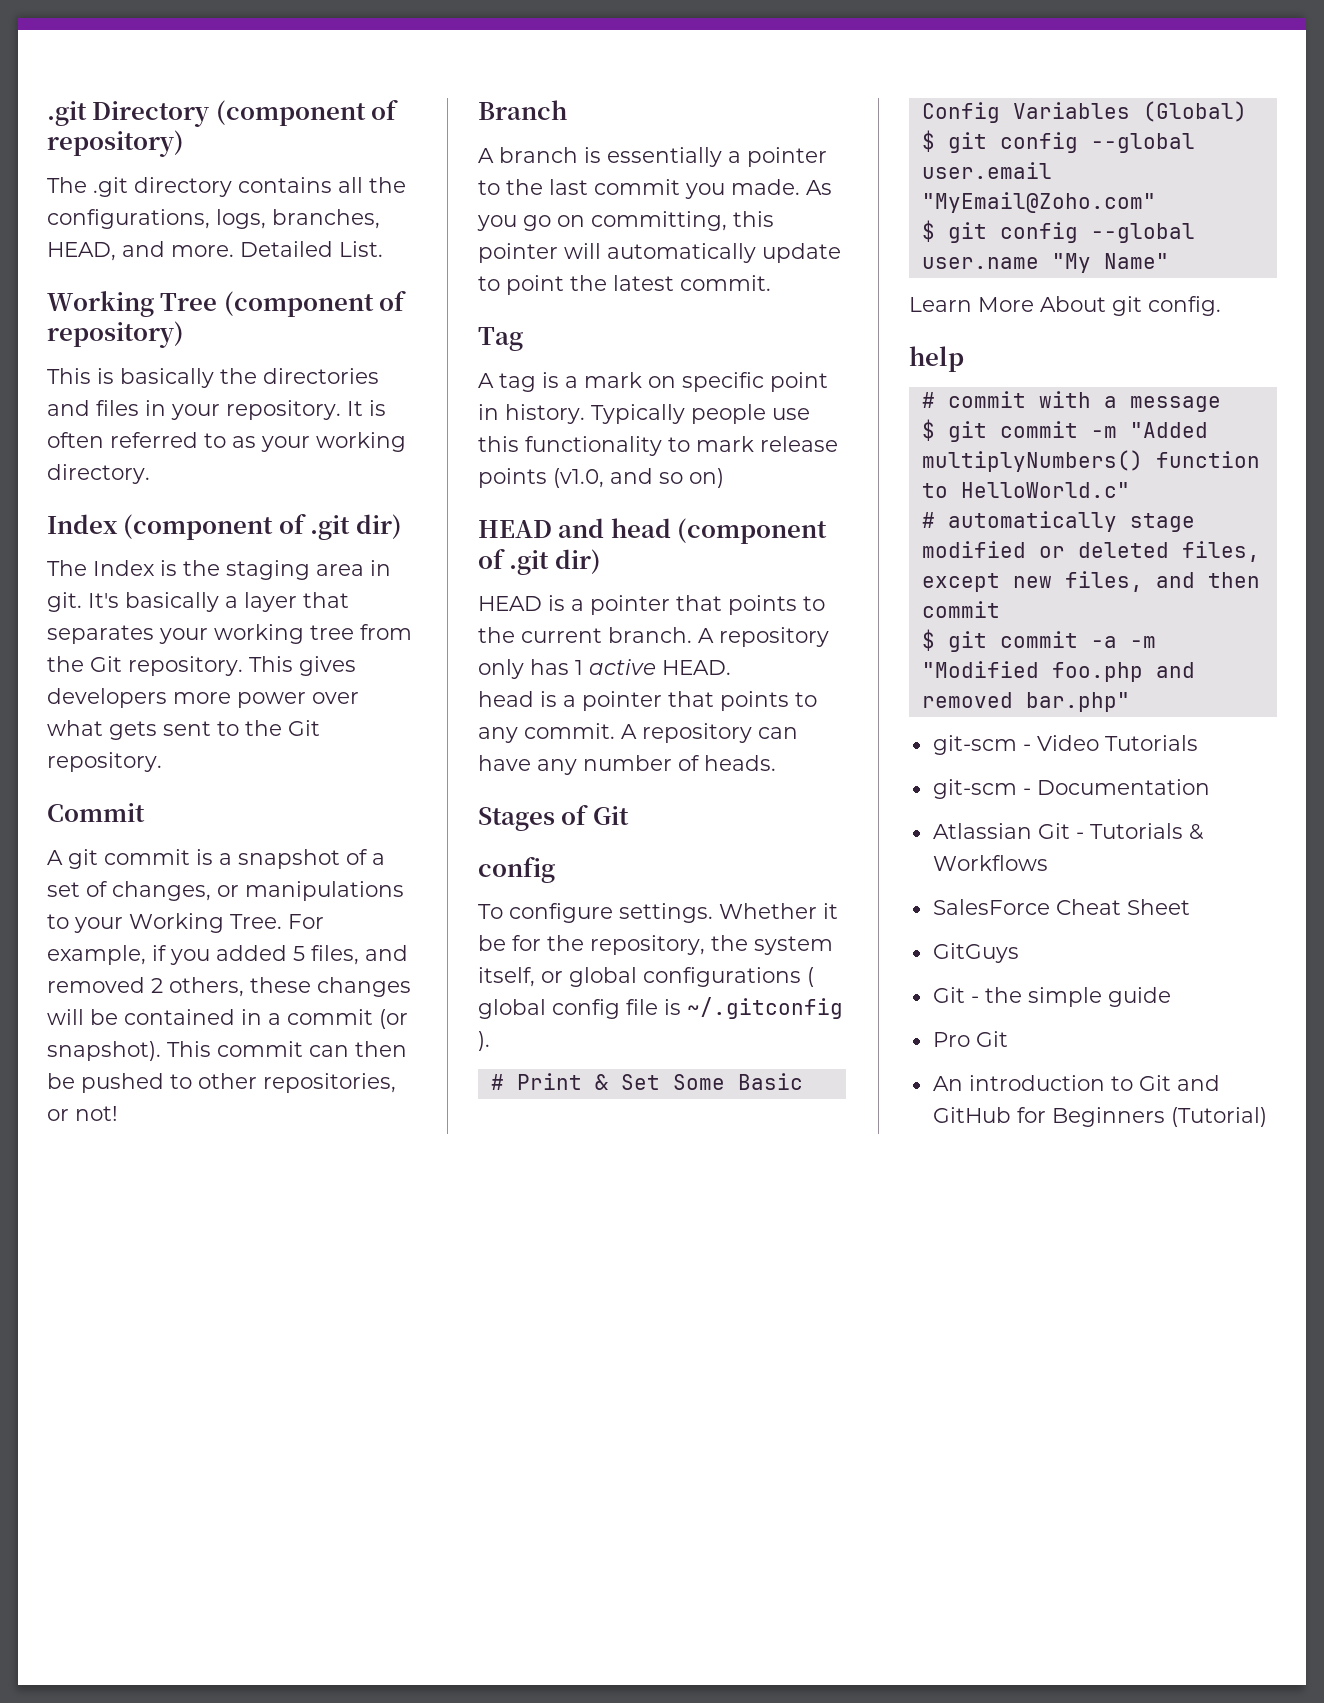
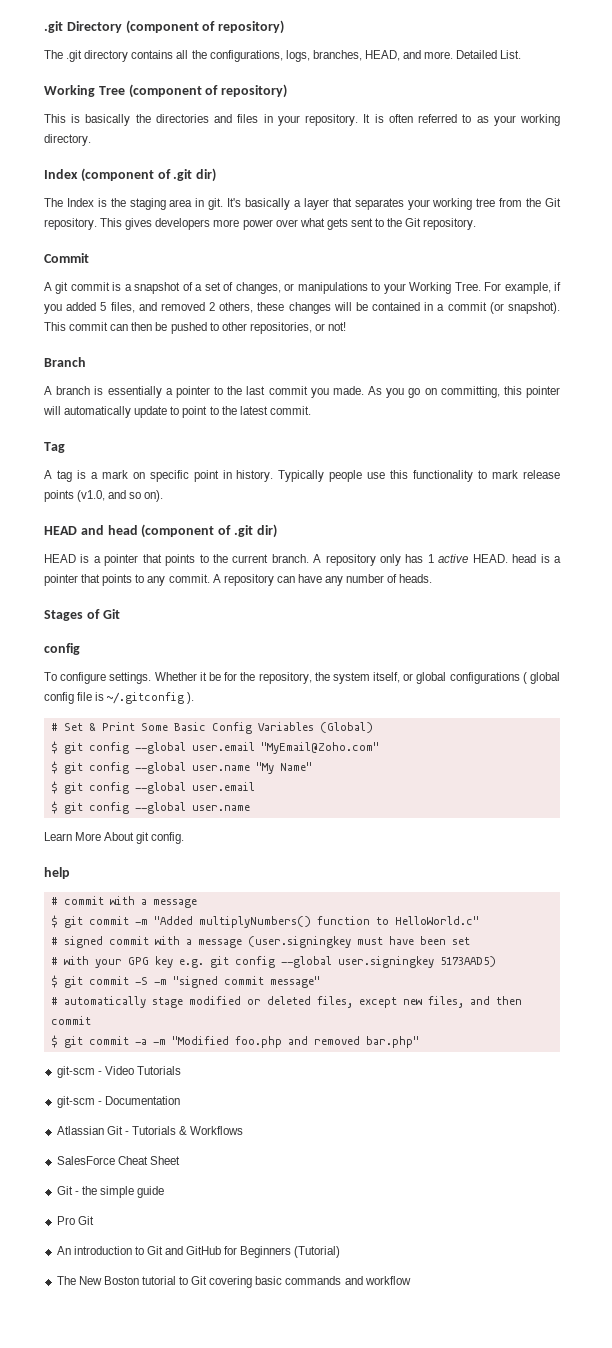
(564, 285) none -> [209,406,219,415] to
[689,468,724,488] on) -> [144,490,164,502] on).
(731, 667) // -> (508, 558) none
[516,1073,660,1090] Print & Set -> [63,722,135,731] Set & Print
(1169, 261) none -> [50,781,255,794] [50,801,250,814] // $ git config --global user.email // $ git config --global user.name
(1130, 490) none -> [50,936,470,948] [50,956,496,968] [50,975,320,988] // # signed commit with a message (user.signingkey must have been set // # with your GPG key e.g. git config --global user.signingkey 5173AAD5) // $ git commit -S -m "signed commit message"
[932,943,1019,963] // GitGuys -> (180, 1160) none
(1267, 1117) none -> [56,1276,411,1288] // The New Boston tutorial to Git covering basic commands and workflow

